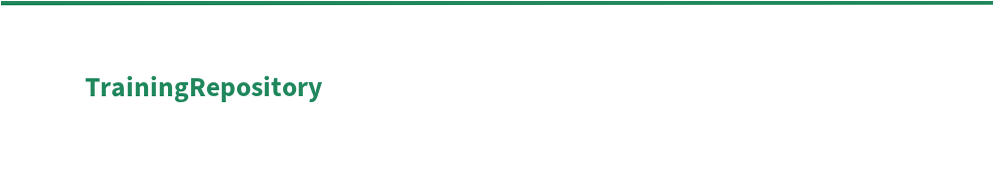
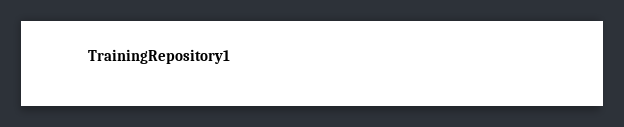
[84,75,323,103] TrainingRepository -> [88,49,230,64] TrainingRepository1

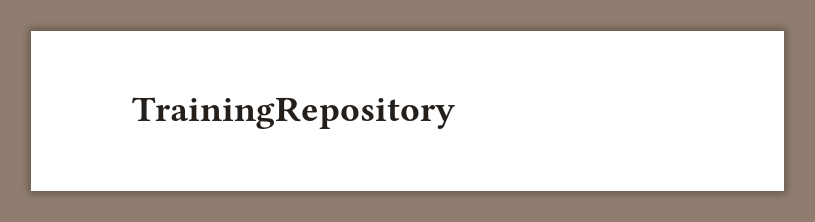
[88,49,230,64] TrainingRepository1 -> [132,97,455,129] TrainingRepository

